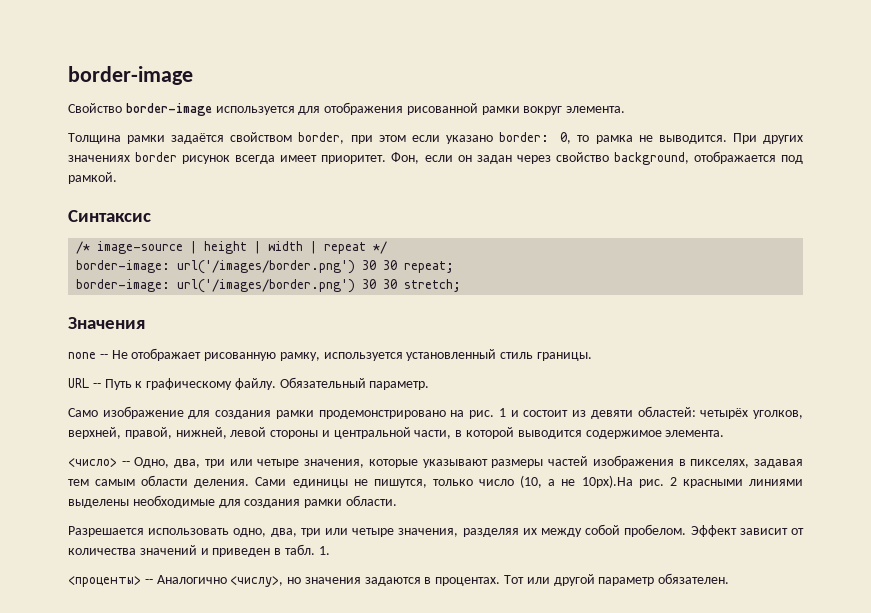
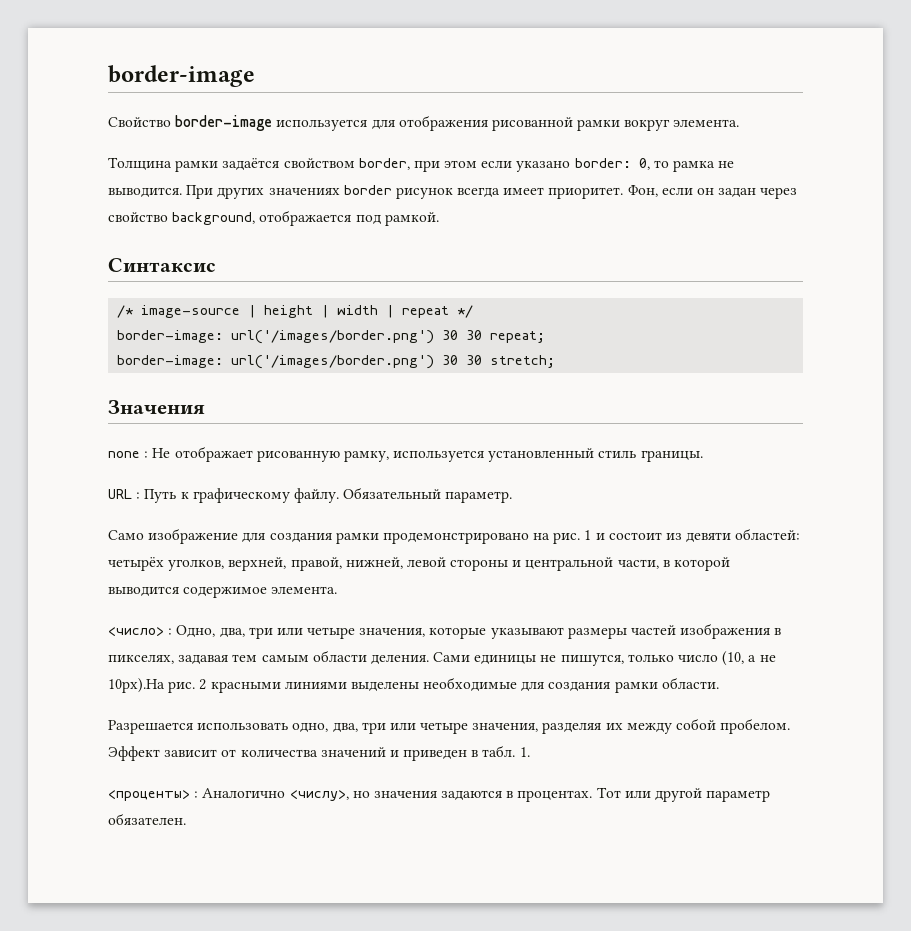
[99,354,108,359] -- -> [144,451,149,458] :
[92,383,101,388] -- -> [136,492,141,499] :
[121,461,130,466] -- -> [168,628,173,635] :
[144,579,153,584] -- -> [194,791,199,798] :

